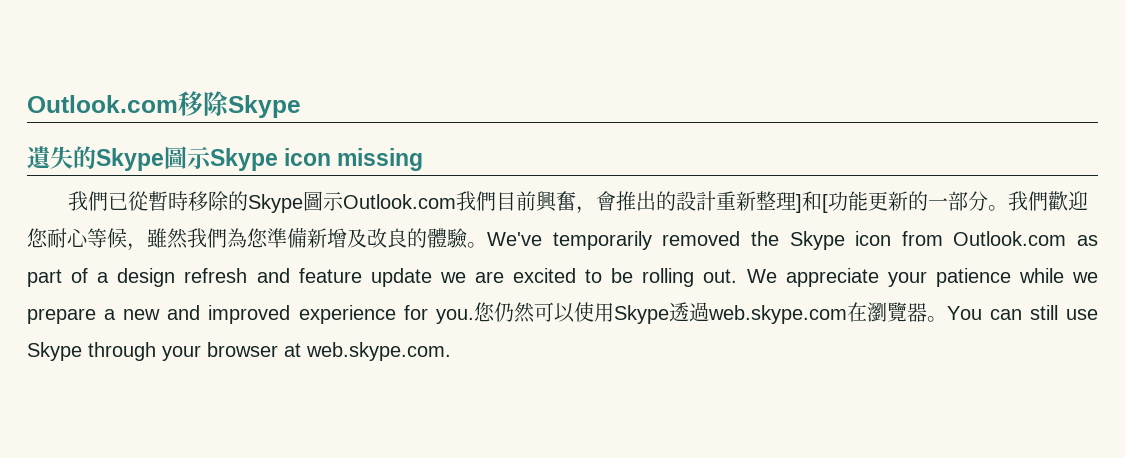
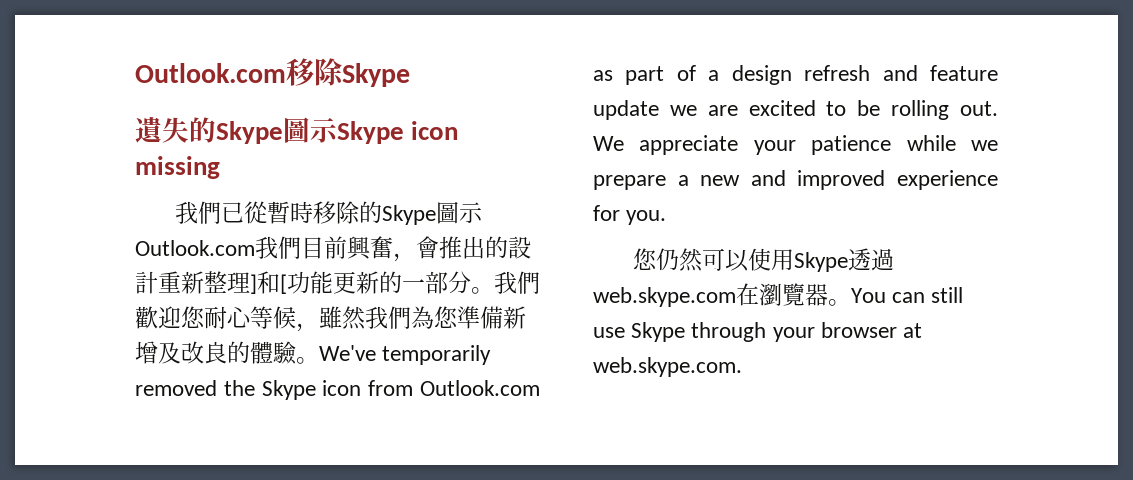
(474, 316) none -> (667, 217) //

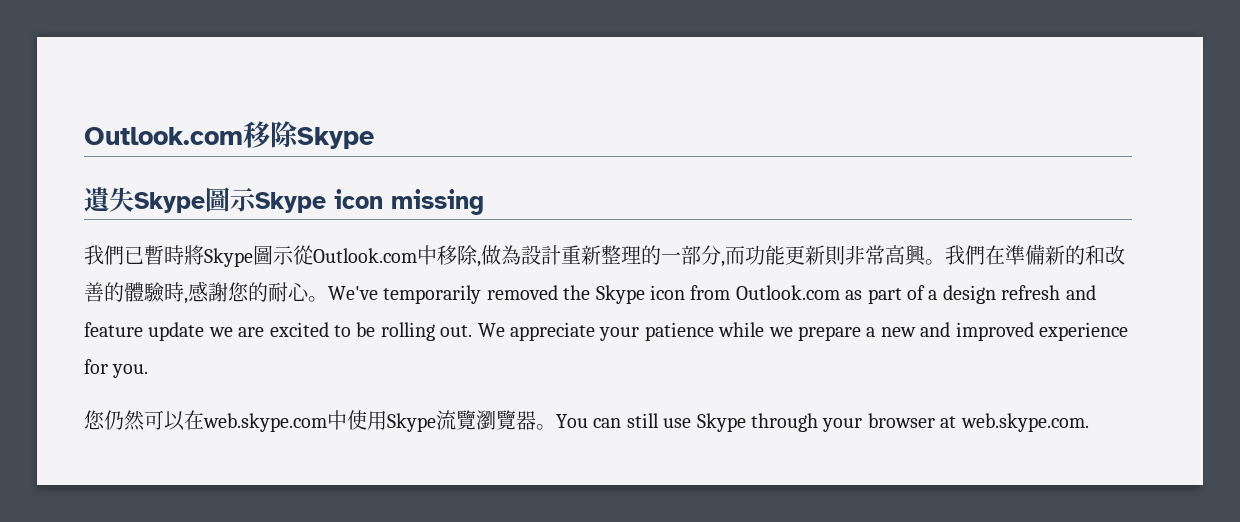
[189,117,216,143] 的 -> (134, 199) none
[243,201,483,225] [135,236,531,262] [135,271,540,294] [135,306,526,332] [135,341,297,365] 從暫時移除的Skype圖示Outlook.com我們目前興奮，會推出的設計重新整理]和[功能更新的一部分。我們歡迎您耐心等候，雖然我們為您準備新增及改良的體驗 -> [144,245,1125,267] [84,281,310,304] 暫時將Skype圖示從Outlook.com中移除,做為設計重新整理的一部分,而功能更新則非常高興。我們在準備新的和改善的體驗時,感謝您的耐心
[747,248,894,272] [593,283,759,307] 使用Skype透過web.skype.com在 -> [184,410,476,432] 在web.skype.com中使用Skype流覽

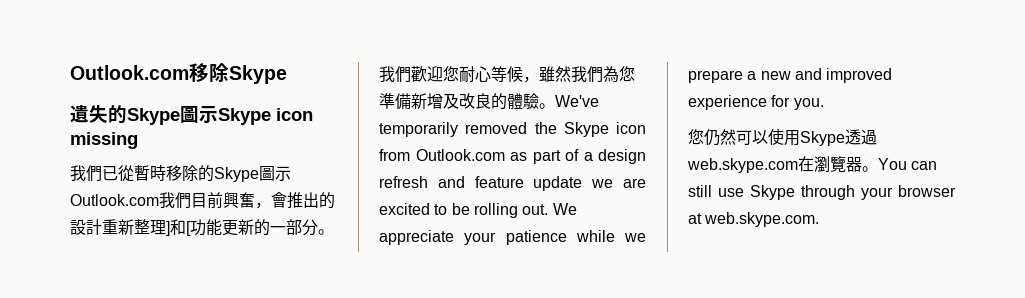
(134, 199) none -> [108,105,127,124] 的
[144,245,1125,267] [84,281,310,304] 暫時將Skype圖示從Outlook.com中移除,做為設計重新整理的一部分,而功能更新則非常高興。我們在準備新的和改善的體驗時,感謝您的耐心 -> [118,165,291,182] [70,192,335,209] [70,219,334,236] [379,66,635,83] [379,93,539,110] 從暫時移除的Skype圖示Outlook.com我們目前興奮，會推出的設計重新整理]和[功能更新的一部分。我們歡迎您耐心等候，雖然我們為您準備新增及改良的體驗
[184,410,476,432] 在web.skype.com中使用Skype流覽 -> [768,129,877,146] [687,156,814,173] 使用Skype透過web.skype.com在

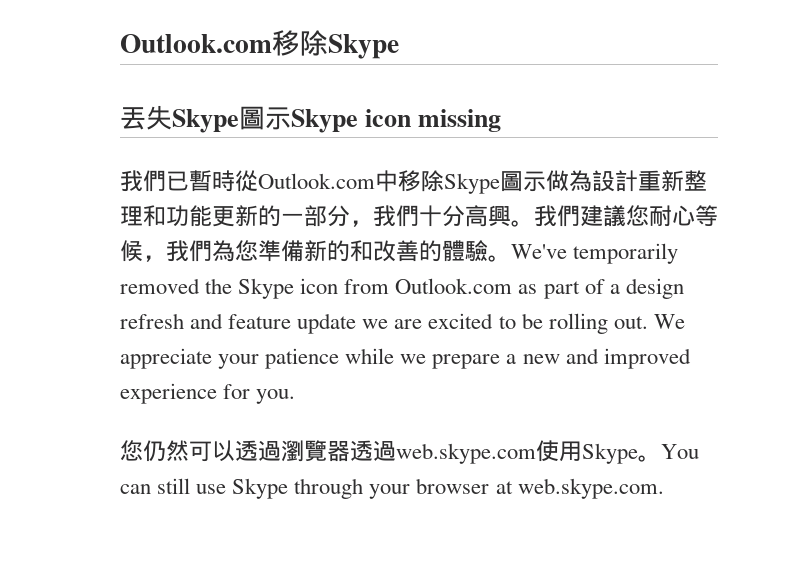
[70,105,127,124] 遺失的 -> [120,105,172,130] 丟失
[118,165,291,182] [70,192,335,209] 從暫時移除的Skype圖示Outlook.com我們目前興奮，會推出的 -> [189,170,592,194] 暫時從Outlook.com中移除Skype圖示做為
[166,219,191,236] ]和[ -> [143,205,166,227] 和
[318,229,334,235] [379,66,443,83] 。我們歡迎 -> [350,205,626,227] ，我們十分高興。我們建議
[539,66,571,82] 雖然 -> (166, 258) none
[427,93,491,109] 增及改良 -> [327,240,419,262] 的和改善
[768,129,877,146] [687,156,862,173] 使用Skype透過web.skype.com在瀏覽器 -> [235,440,638,464] 透過瀏覽器透過web.skype.com使用Skype

